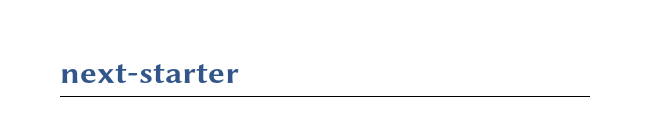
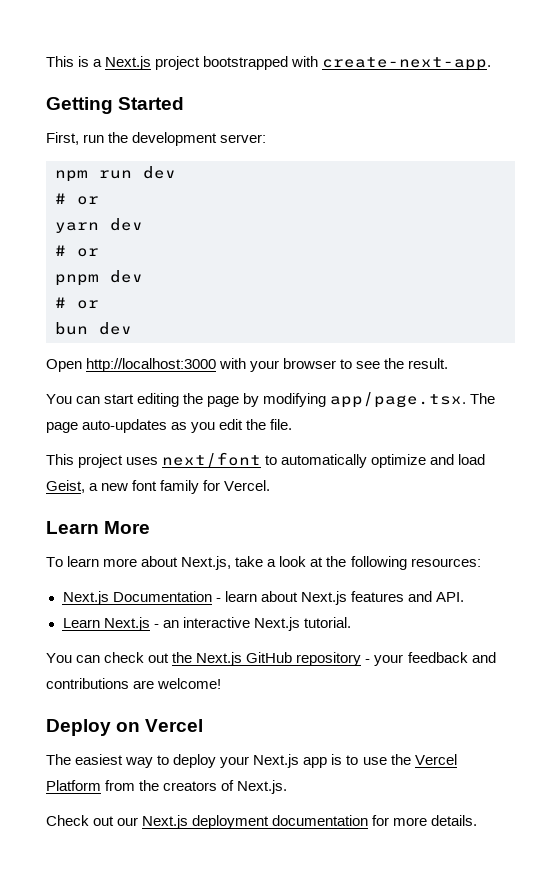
[60,64,239,83] next-starter -> [46,56,492,71] [46,97,185,114] [46,132,267,146] [55,166,176,182] [55,193,99,205] [55,218,143,233] [55,245,99,257] [55,270,143,286] [55,297,99,309] [55,322,132,335] [46,358,449,372] [46,392,496,408] [46,419,293,433] [46,452,486,468] [46,480,271,494] [46,521,151,534] [46,556,481,570] [62,591,464,605] [62,617,351,631] [46,652,496,666] [46,678,222,689] [46,719,204,736] [46,754,457,768] [46,780,288,794] [46,815,478,829] This is a Next.js project bootstrapped with create-next-app. // Getting Started // First, run the development server: // npm run dev // # or // yarn dev // # or // pnpm dev // # or // bun dev // Open http://localhost:3000 with your browser to see the result. // You can start editing the page by modifying app/page.tsx. The page auto-updates as you edit the file. // This project uses next/font to automatically optimize and load Geist, a new font family for Vercel. // Learn More // To learn more about Next.js, take a look at the following resources: // Next.js Documentation - learn about Next.js features and API. // Learn Next.js - an interactive Next.js tutorial. // You can check out the Next.js GitHub repository - your feedback and contributions are welcome! // Deploy on Vercel // The easiest way to deploy your Next.js app is to use the Vercel Platform from the creators of Next.js. // Check out our Next.js deployment documentation for more details.

